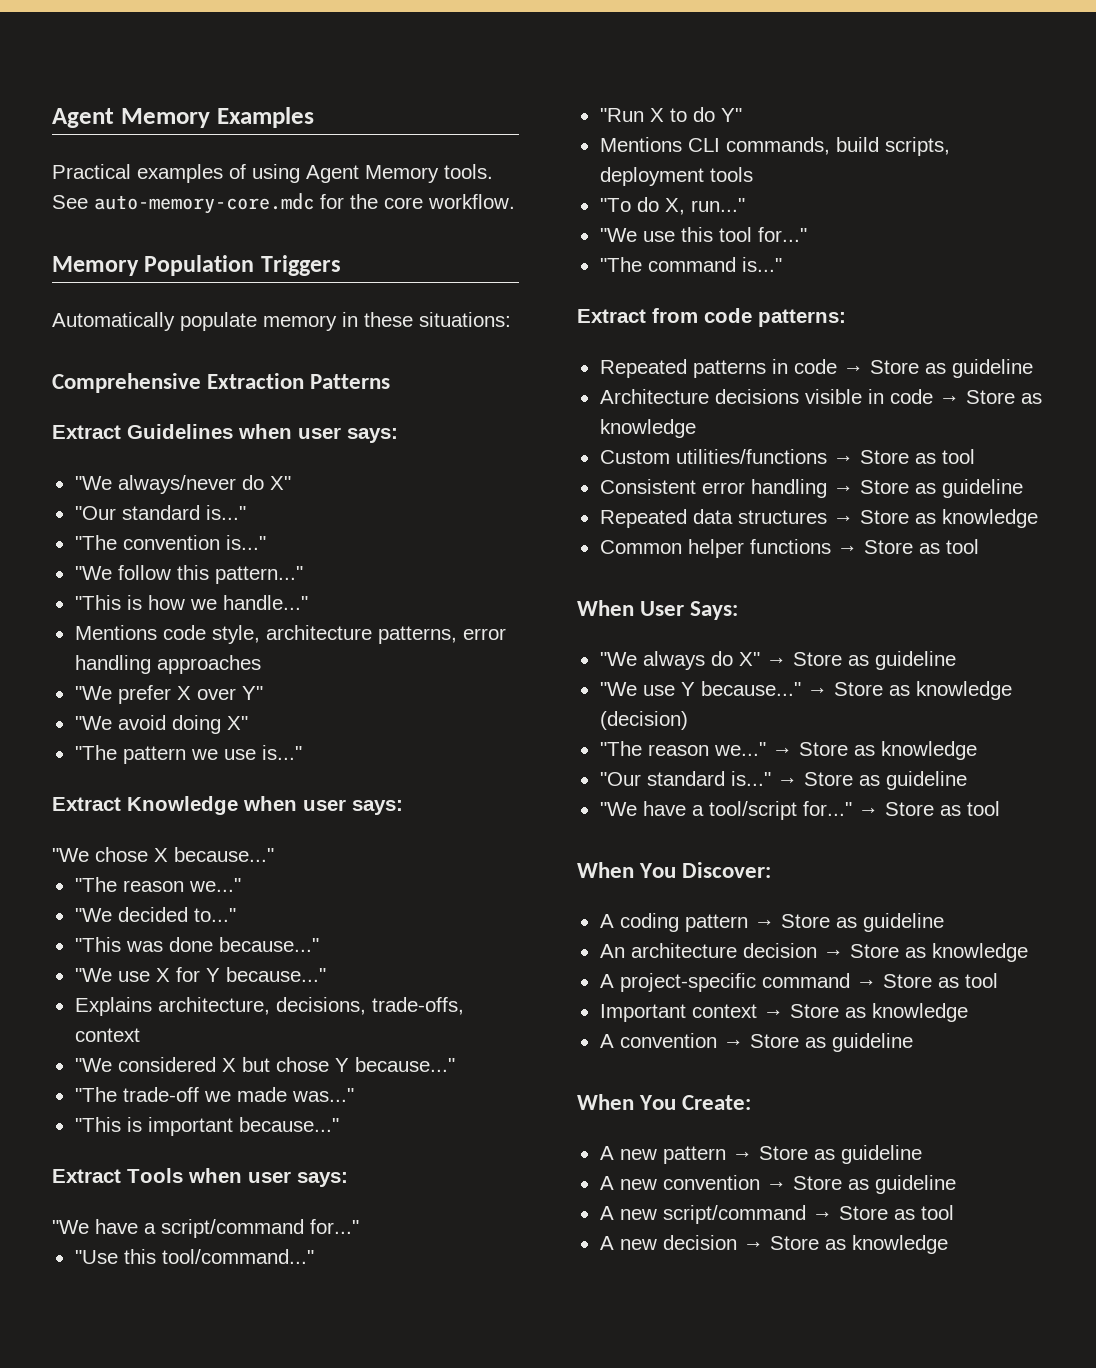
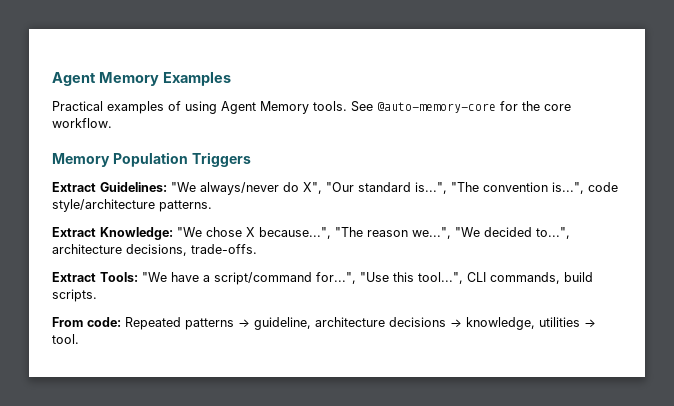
[94,193,314,214] auto-memory-core.mdc -> [377,102,496,113] @auto-memory-core
[52,312,511,331] [52,373,391,393] [52,424,398,443] Automatically populate memory in these situations: // Comprehensive Extraction Patterns // Extract Guidelines when user says: // -> [52,182,167,192] Extract Guidelines:
[269,476,291,490] [74,505,246,520] X" // "Our standard is..." // -> [303,182,447,194] X", "Our standard is...",
[225,535,266,550] [74,565,303,584] [74,595,308,610] [74,625,506,644] [74,655,261,674] [74,685,263,704] [74,715,248,734] [74,745,302,764] [52,796,403,815] is..." // "We follow this pattern..." // "This is how we handle..." // Mentions code style, architecture patterns, error handling approaches // "We prefer X over Y" // "We avoid doing X" // "The pattern we use is..." // Extract Knowledge when user says: // -> [552,182,618,194] [52,199,212,212] [52,227,173,240] is...", code style/architecture patterns. // Extract Knowledge:
[174,847,274,862] [74,877,241,892] because..." // "The reason we..." // -> [259,227,451,239] because...", "The reason we...",
[193,908,236,922] [74,937,319,952] [74,967,326,982] [74,997,464,1016] [74,1028,140,1042] [74,1057,455,1072] [74,1087,354,1102] [74,1117,339,1136] [52,1168,348,1187] to..." // "This was done because..." // "We use X for Y because..." // Explains architecture, decisions, trade-offs, context // "We considered X but chose Y because..." // "The trade-off we made was..." // "This is important because..." // Extract Tools when user says: // -> [536,227,570,239] [52,244,257,256] [52,272,138,282] to...", architecture decisions, trade-offs. // Extract Tools:
[310,1219,359,1234] for..." // -> [316,272,356,284] for...",
[161,1249,314,1264] [599,107,742,122] [599,137,950,156] [599,167,753,186] [599,197,745,215] [599,227,807,242] [599,257,782,272] [577,308,846,327] [599,359,1033,378] [599,389,1042,404] [599,419,696,438] [599,449,975,464] [599,479,1023,498] [599,509,1038,528] [599,539,979,558] [577,600,739,620] [599,651,956,670] [599,681,1012,700] [599,711,688,730] [599,741,977,760] [599,771,967,790] [599,801,1000,820] [577,862,772,878] [599,913,944,932] [599,943,1028,962] [599,973,998,992] [599,1003,968,1022] [599,1033,913,1052] [577,1094,752,1110] [599,1145,922,1164] [599,1175,956,1194] [599,1205,954,1224] [599,1235,948,1254] tool/command..." // "Run X to do Y" // Mentions CLI commands, build scripts, deployment tools // "To do X, run..." // "We use this tool for..." // "The command is..." // Extract from code patterns: // Repeated patterns in code → Store as guideline // Architecture decisions visible in code → Store as knowledge // Custom utilities/functions → Store as tool // Consistent error handling → Store as guideline // Repeated data structures → Store as knowledge // Common helper functions → Store as tool // When User Says: // "We always do X" → Store as guideline // "We use Y because..." → Store as knowledge (decision) // "The reason we..." → Store as knowledge // "Our standard is..." → Store as guideline // "We have a tool/script for..." → Store as tool // When You Discover: // A coding pattern → Store as guideline // An architecture decision → Store as knowledge // A project-specific command → Store as tool // Important context → Store as knowledge // A convention → Store as guideline // When You Create: // A new pattern → Store as guideline // A new convention → Store as guideline // A new script/command → Store as tool // A new decision → Store as knowledge -> [418,272,593,284] [52,289,97,302] [52,317,596,330] [52,334,79,344] tool...", CLI commands, build scripts. // From code: Repeated patterns → guideline, architecture decisions → knowledge, utilities → tool.

